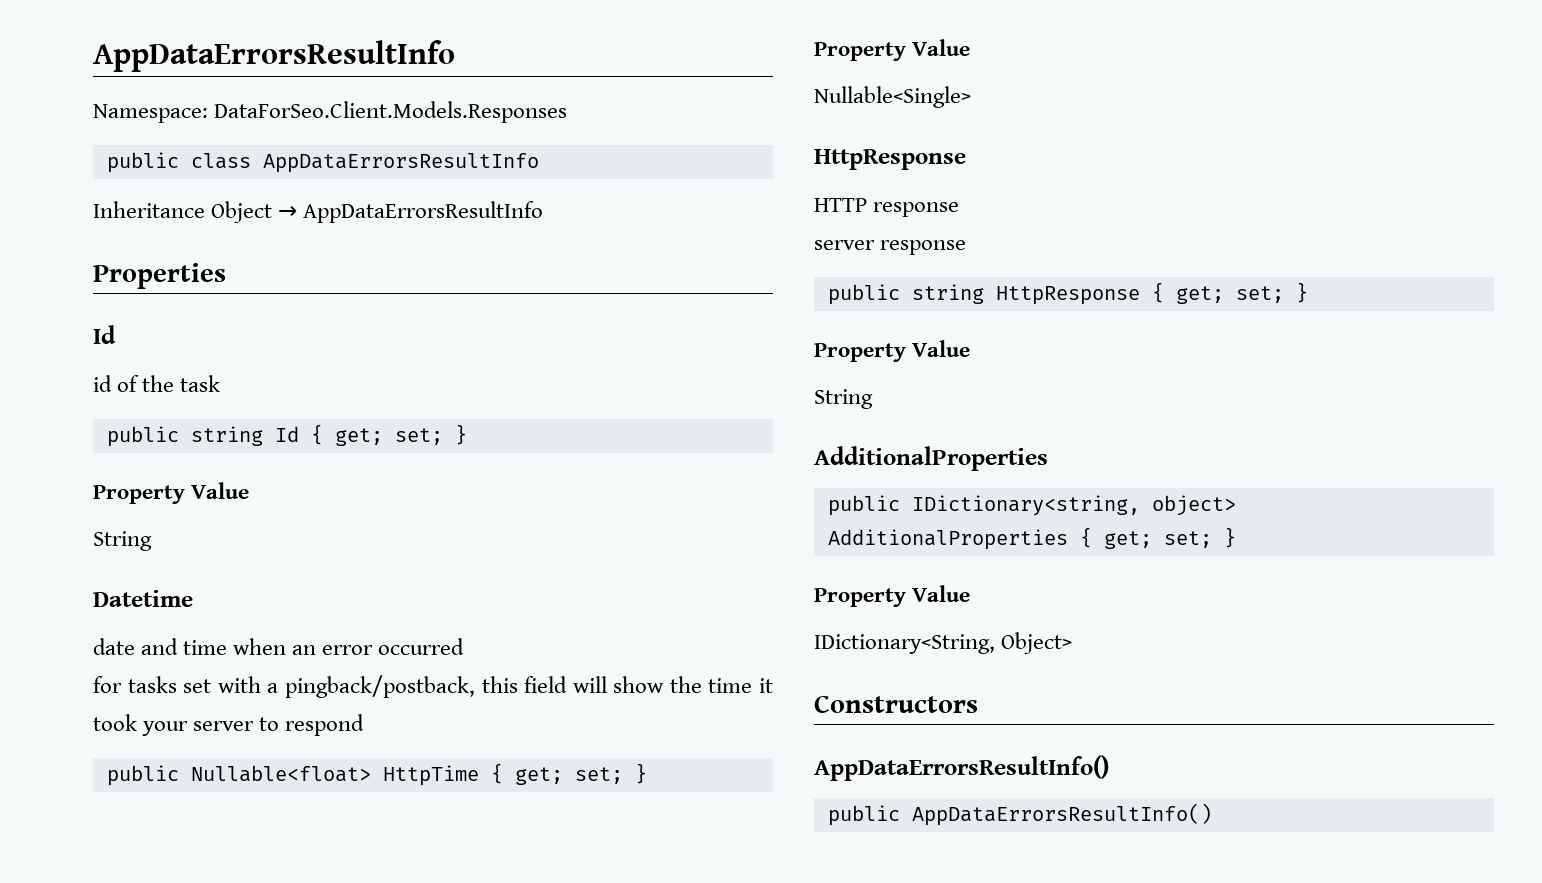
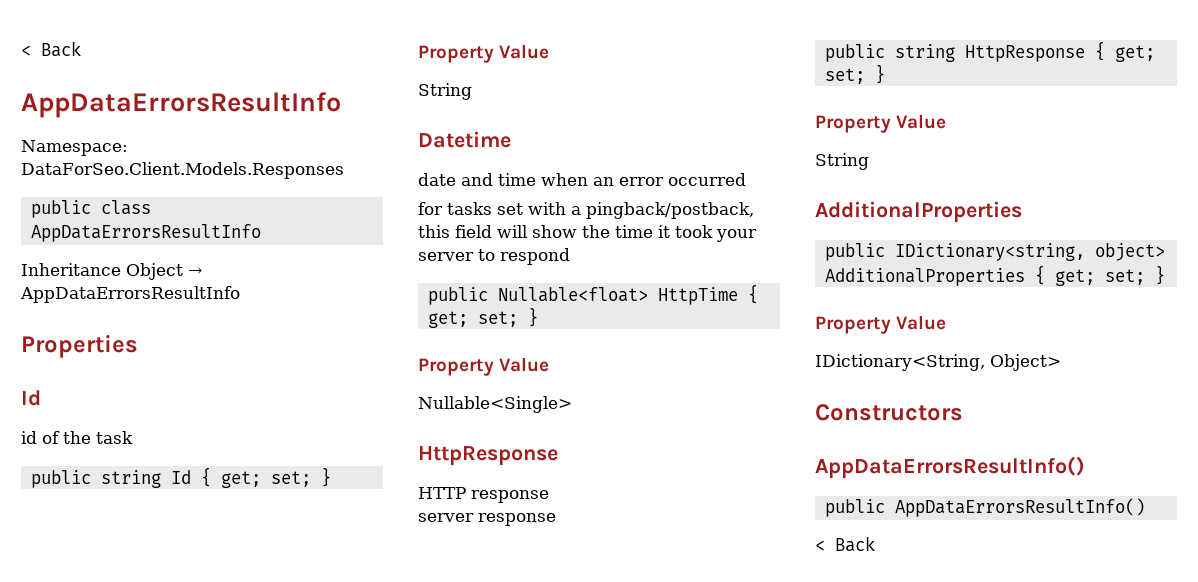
(93, 56) none -> [21,41,81,57] < Back //
(1212, 814) none -> [815,536,875,552] // < Back

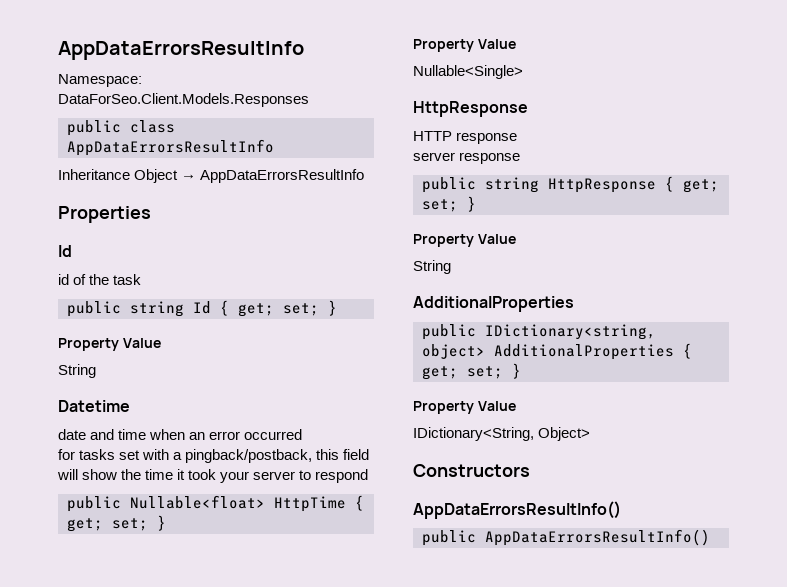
[21,41,81,57] < Back // -> (58, 50) none
[815,536,875,552] // < Back -> (710, 537) none

